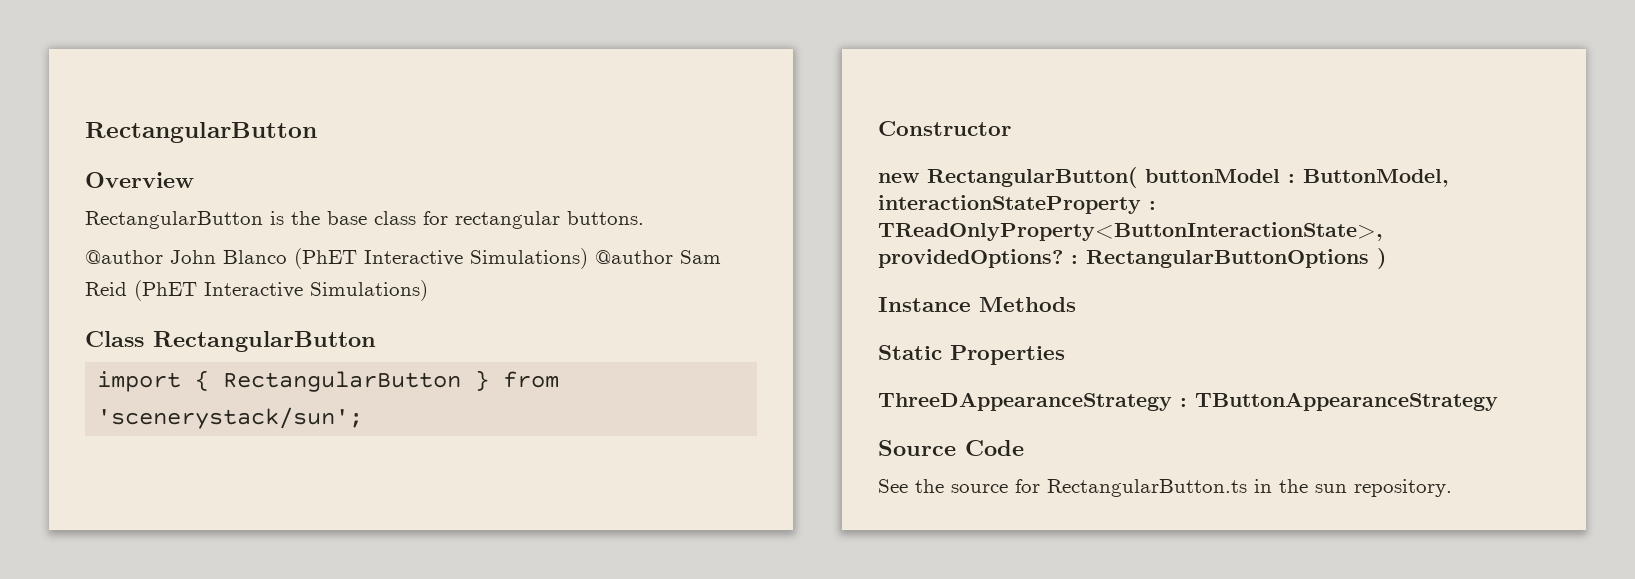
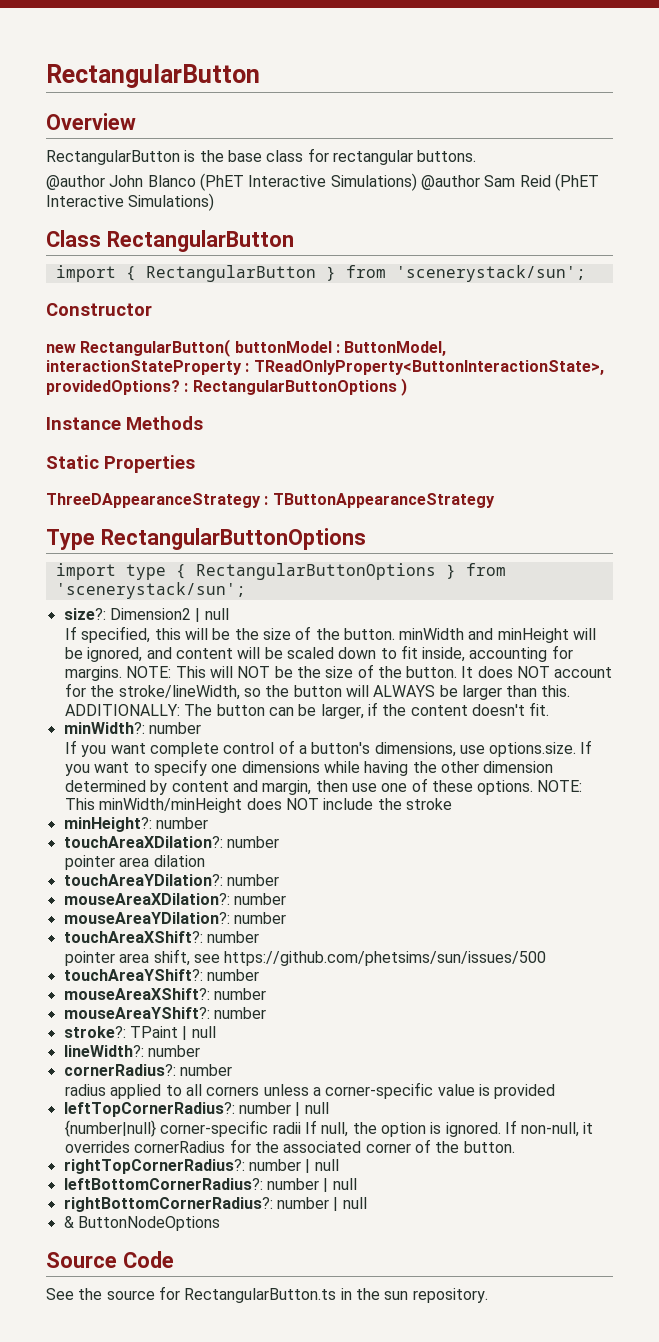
(1498, 401) none -> [46,528,366,550] [55,563,506,580] [55,582,246,599] [63,608,229,622] [64,626,597,643] [64,645,573,662] [64,664,613,681] [64,683,571,700] [64,702,550,719] [63,722,201,734] [64,740,593,757] [64,759,554,776] [64,778,583,795] [64,798,452,813] [63,817,208,832] [63,836,279,848] [64,855,205,870] [63,874,279,886] [63,893,286,905] [63,912,286,924] [63,931,259,943] [64,949,547,966] [63,969,259,981] [63,988,266,1000] [63,1007,266,1019] [63,1026,216,1040] [63,1045,200,1057] [63,1064,232,1076] [64,1082,556,1099] [63,1102,329,1117] [64,1120,594,1137] [64,1139,515,1153] [63,1159,339,1174] [63,1178,357,1192] [63,1197,367,1212] [63,1216,220,1231] // Type RectangularButtonOptions // import type { RectangularButtonOptions } from 'scenerystack/sun'; // size?: Dimension2 | null // If specified, this will be the size of the button. minWidth and minHeight will be ignored, and content will be scaled down to fit inside, accounting for margins. NOTE: This will NOT be the size of the button. It does NOT account for the stroke/lineWidth, so the button will ALWAYS be larger than this. ADDITIONALLY: The button can be larger, if the content doesn't fit. // minWidth?: number // If you want complete control of a button's dimensions, use options.size. If you want to specify one dimensions while having the other dimension determined by content and margin, then use one of these options. NOTE: This minWidth/minHeight does NOT include the stroke // minHeight?: number // touchAreaXDilation?: number // pointer area dilation // touchAreaYDilation?: number // mouseAreaXDilation?: number // mouseAreaYDilation?: number // touchAreaXShift?: number // pointer area shift, see https://github.com/phetsims/sun/issues/500 // touchAreaYShift?: number // mouseAreaXShift?: number // mouseAreaYShift?: number // stroke?: TPaint | null // lineWidth?: number // cornerRadius?: number // radius applied to all corners unless a corner-specific value is provided // leftTopCornerRadius?: number | null // {number|null} corner-specific radii If null, the option is ignored. If non-null, it overrides cornerRadius for the associated corner of the button. // rightTopCornerRadius?: number | null // leftBottomCornerRadius?: number | null // rightBottomCornerRadius?: number | null // & ButtonNodeOptions

